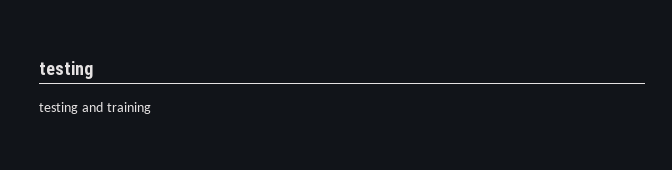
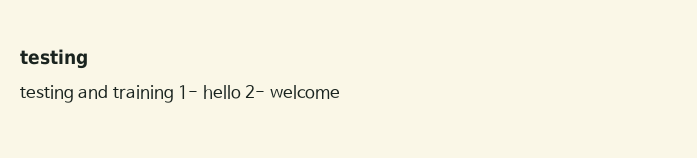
(151, 108) none -> [178,85,340,99] 1- hello 2- welcome

